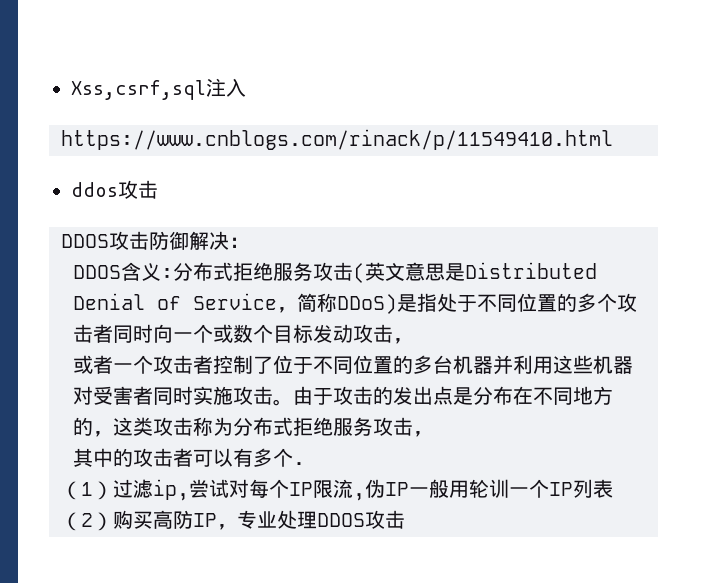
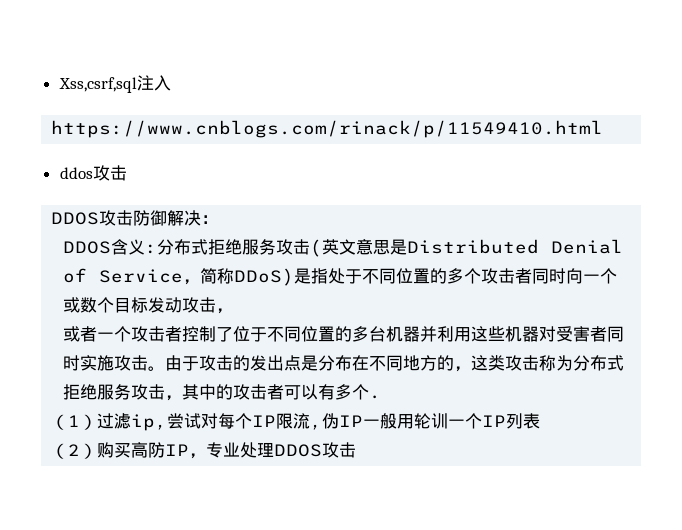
(433, 434) // -> (183, 398) none

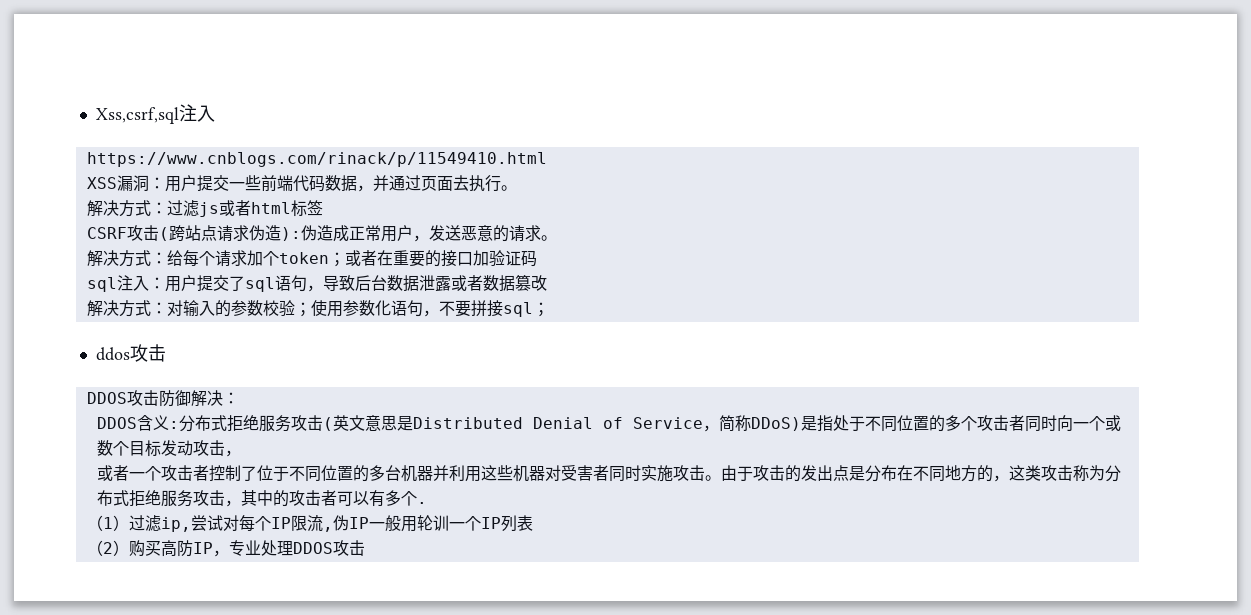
(604, 129) none -> [86,175,517,192] [86,200,323,217] [86,225,557,242] [86,250,537,267] [86,275,547,292] [86,300,549,317] // XSS漏洞：用户提交一些前端代码数据，并通过页面去执行。 // 解决方式：过滤js或者html标签 // CSRF攻击(跨站点请求伪造):伪造成正常用户，发送恶意的请求。 // 解决方式：给每个请求加个token；或者在重要的接口加验证码 // sql注入：用户提交了sql语句，导致后台数据泄露或者数据篡改 // 解决方式：对输入的参数校验；使用参数化语句，不要拼接sql；

